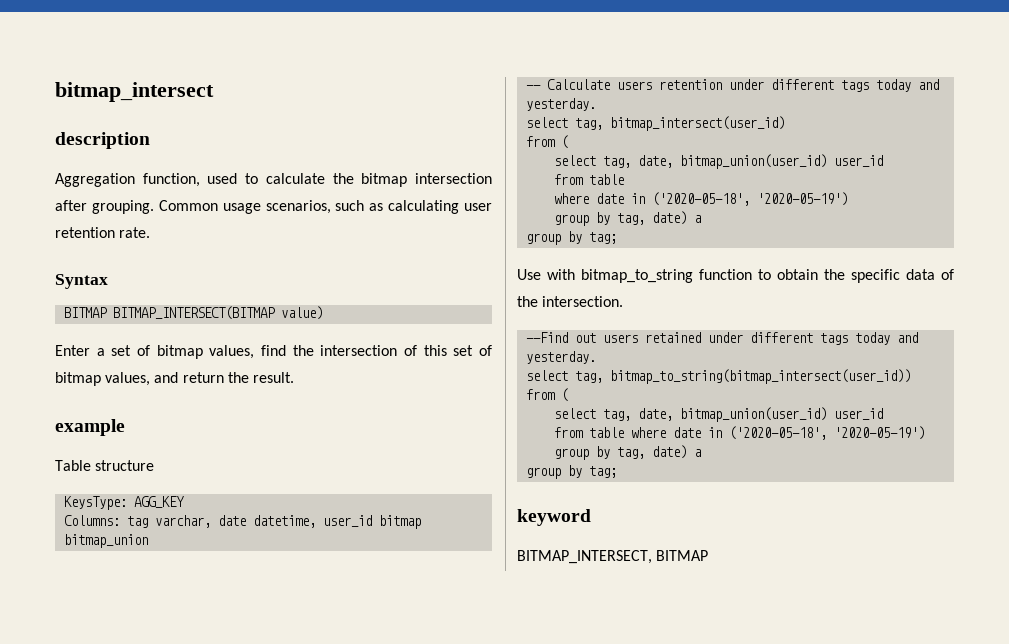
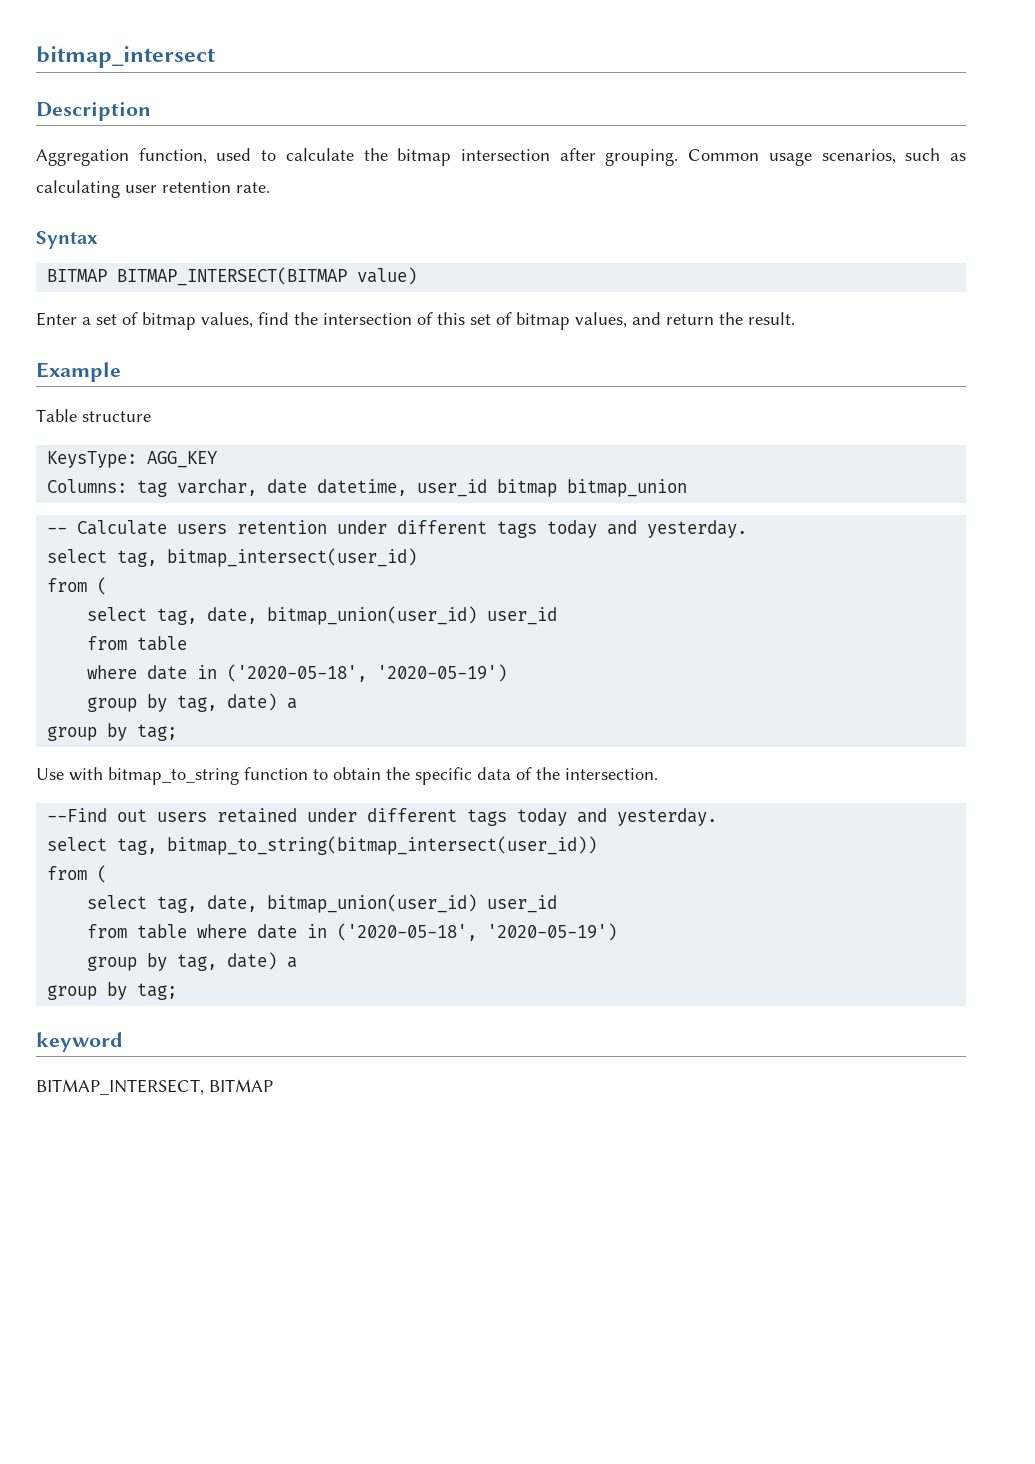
[55,132,150,149] description -> [36,102,151,121] Description
[55,419,125,436] example -> [36,362,121,382] Example

